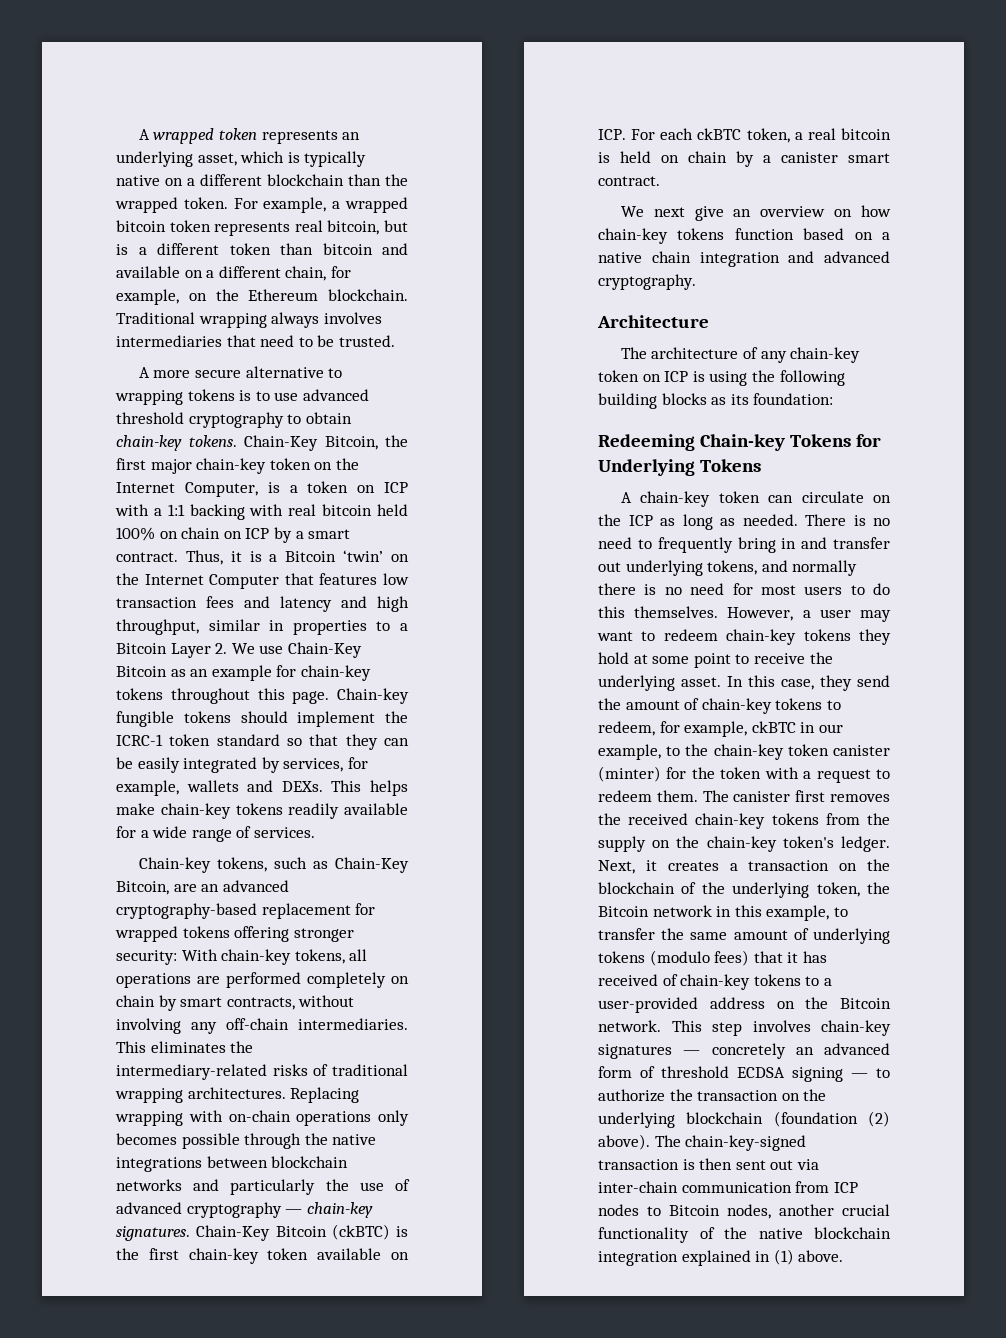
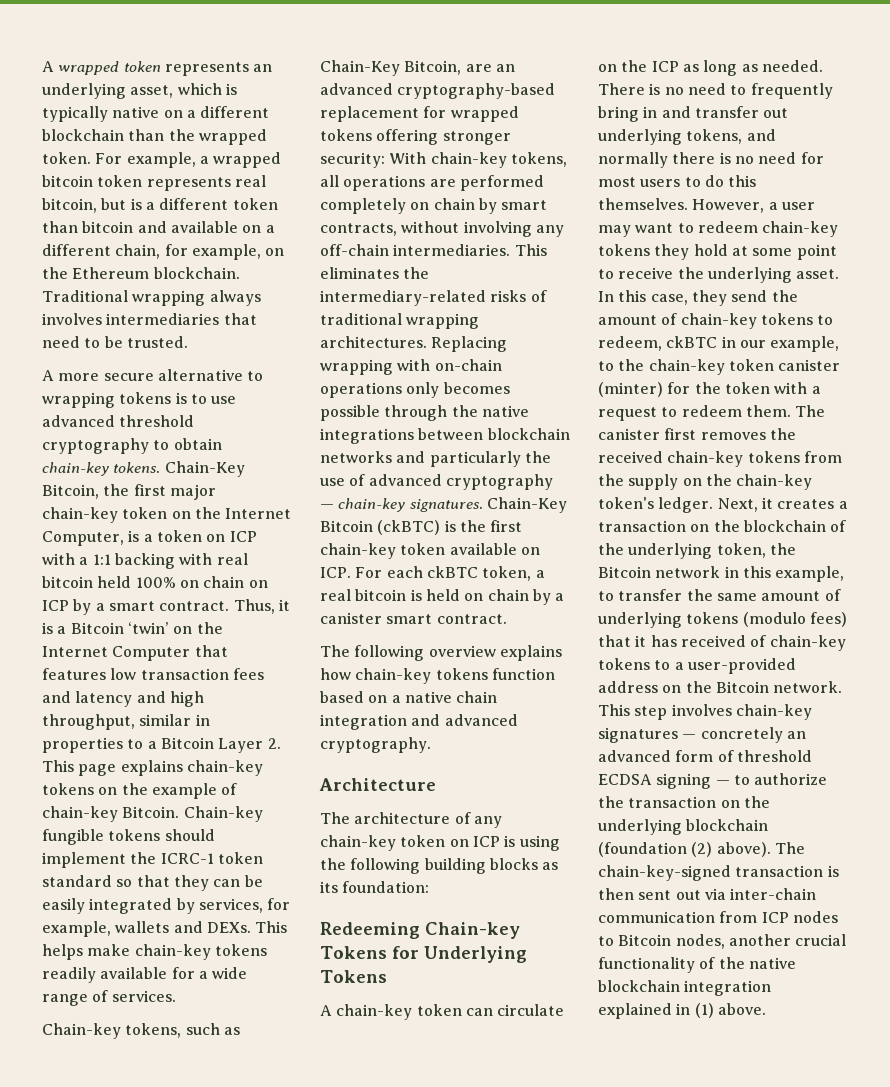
[231,642,362,658] [116,665,371,681] [116,688,330,704] We use Chain-Key Bitcoin as an example for chain-key tokens throughout this page. -> [42,760,263,776] [42,783,238,799] [42,806,180,822] This page explains chain-key tokens on the example of chain-key Bitcoin.
[620,206,853,221] We next give an overview on -> [320,645,562,661] The following overview explains
[659,721,748,737] for example, -> (662, 343) none

